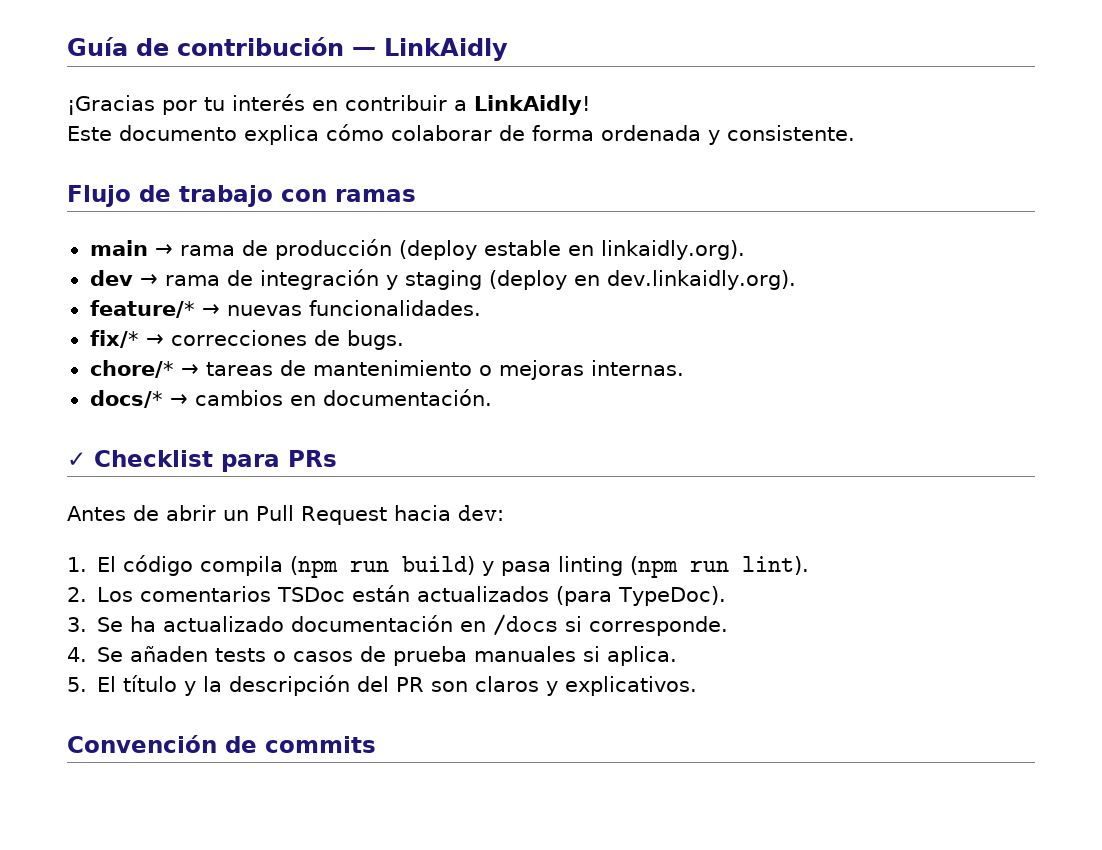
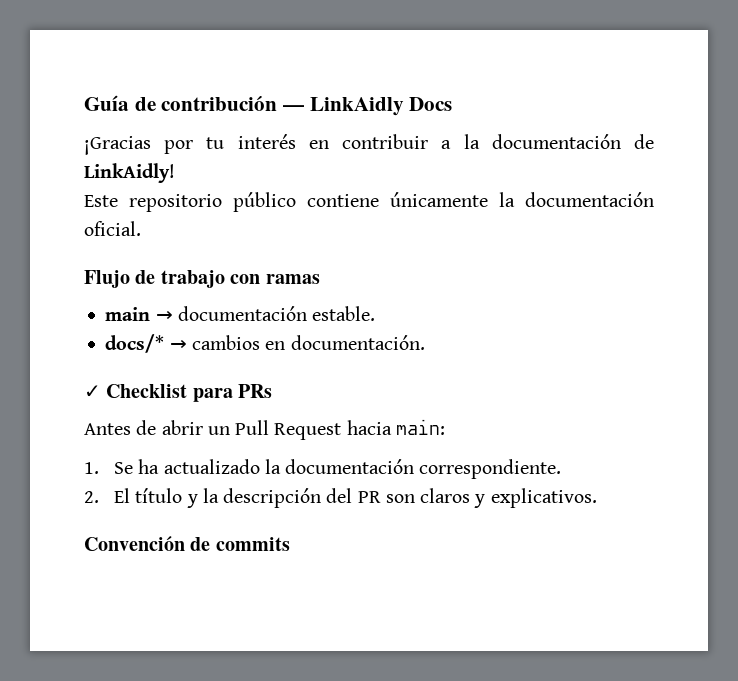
(508, 49) none -> [409,97,453,111] Docs
(467, 105) none -> [463,134,654,149] la documentación de
[119,124,855,145] documento explica cómo colaborar de forma ordenada y consistente. -> [129,192,654,212] [84,221,141,236] repositorio público contiene únicamente la documentación oficial.
[179,239,745,260] [89,269,796,290] [89,300,481,318] [89,330,404,350] [89,360,684,380] rama de producción (deploy estable en linkaidly.org). // dev → rama de integración y staging (deploy en dev.linkaidly.org). // feature/* → nuevas funcionalidades. // fix/* → correcciones de bugs. // chore/* → tareas de mantenimiento o mejoras internas. -> [177,306,376,321] documentación estable.
[457,505,504,521] [67,555,810,578] [67,585,727,606] [67,614,729,636] [67,646,678,666] [67,677,87,692] dev: // 1. El código compila (npm run build) y pasa linting (npm run lint). // 2. Los comentarios TSDoc están actualizados (para TypeDoc). // 3. Se ha actualizado documentación en /docs si corresponde. // 4. Se añaden tests o casos de prueba manuales si aplica. // 5. -> [395,419,445,435] [84,459,562,479] [84,491,99,503] main: // 1. Se ha actualizado la documentación correspondiente. // 2.

